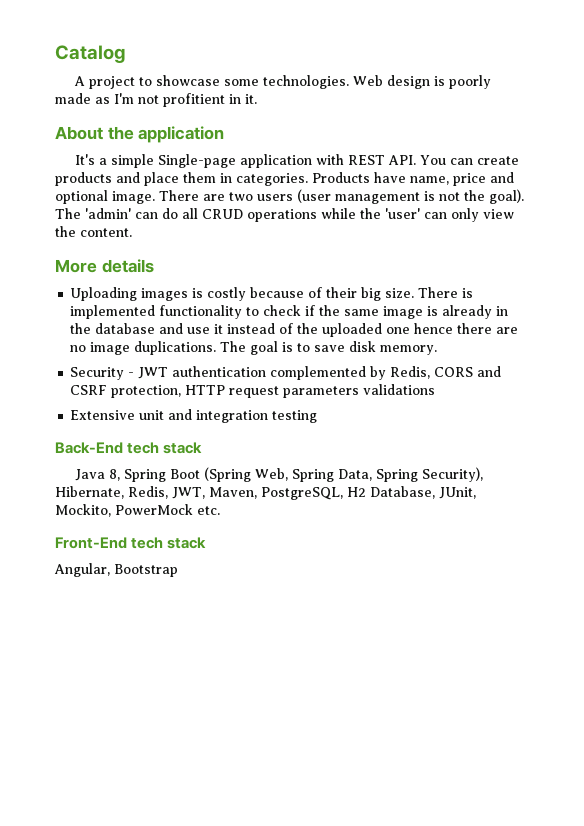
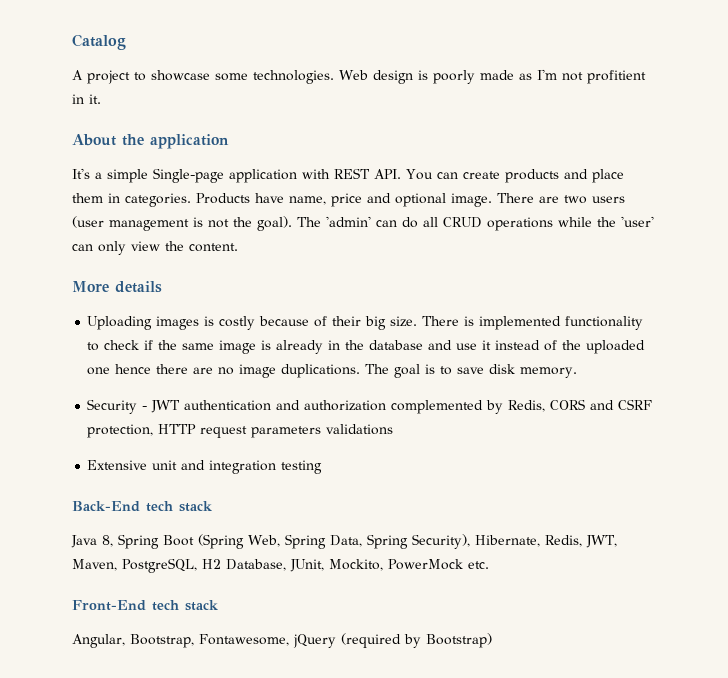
(267, 371) none -> [276,400,387,411] and authorization
[114,564,178,577] Bootstrap -> [130,633,492,648] Bootstrap, Fontawesome, jQuery (required by Bootstrap)

